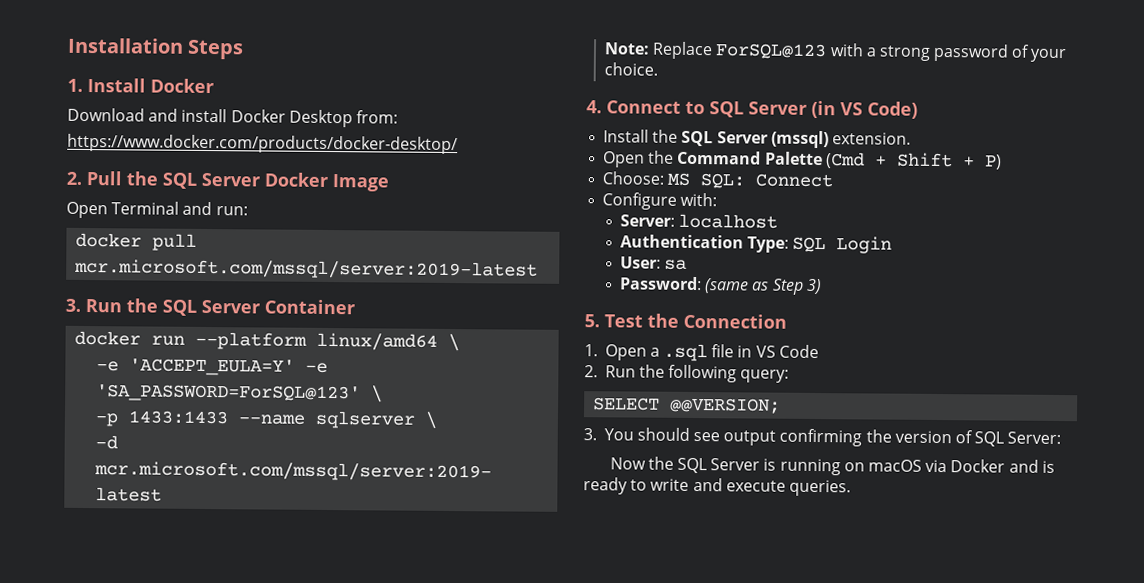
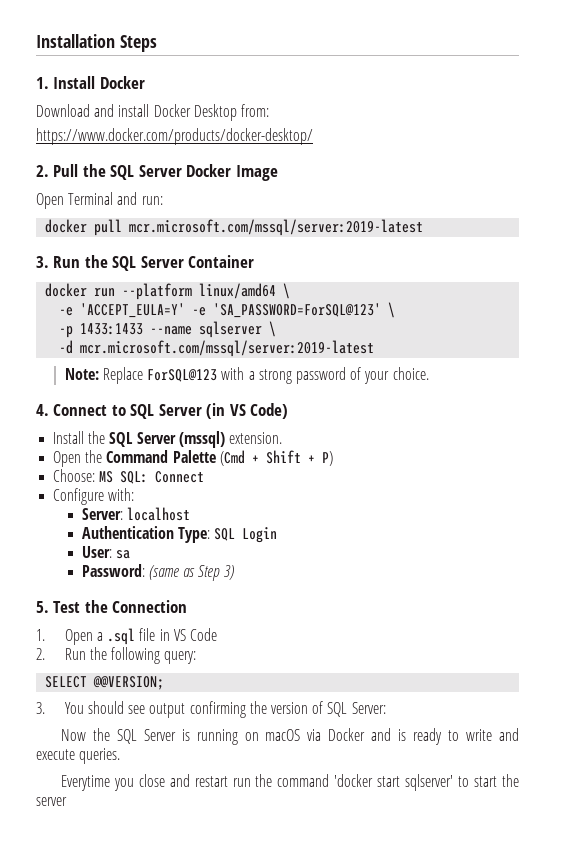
(851, 488) none -> [60,774,519,791] [36,797,67,806] // Everytime you close and restart run the command 'docker start sqlserver' to start the server

